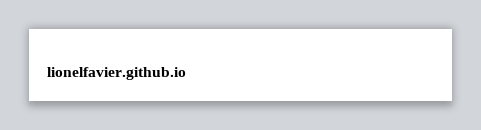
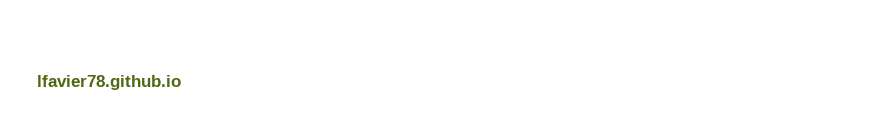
[47,67,186,80] lionelfavier.github.io -> [37,75,181,90] lfavier78.github.io

